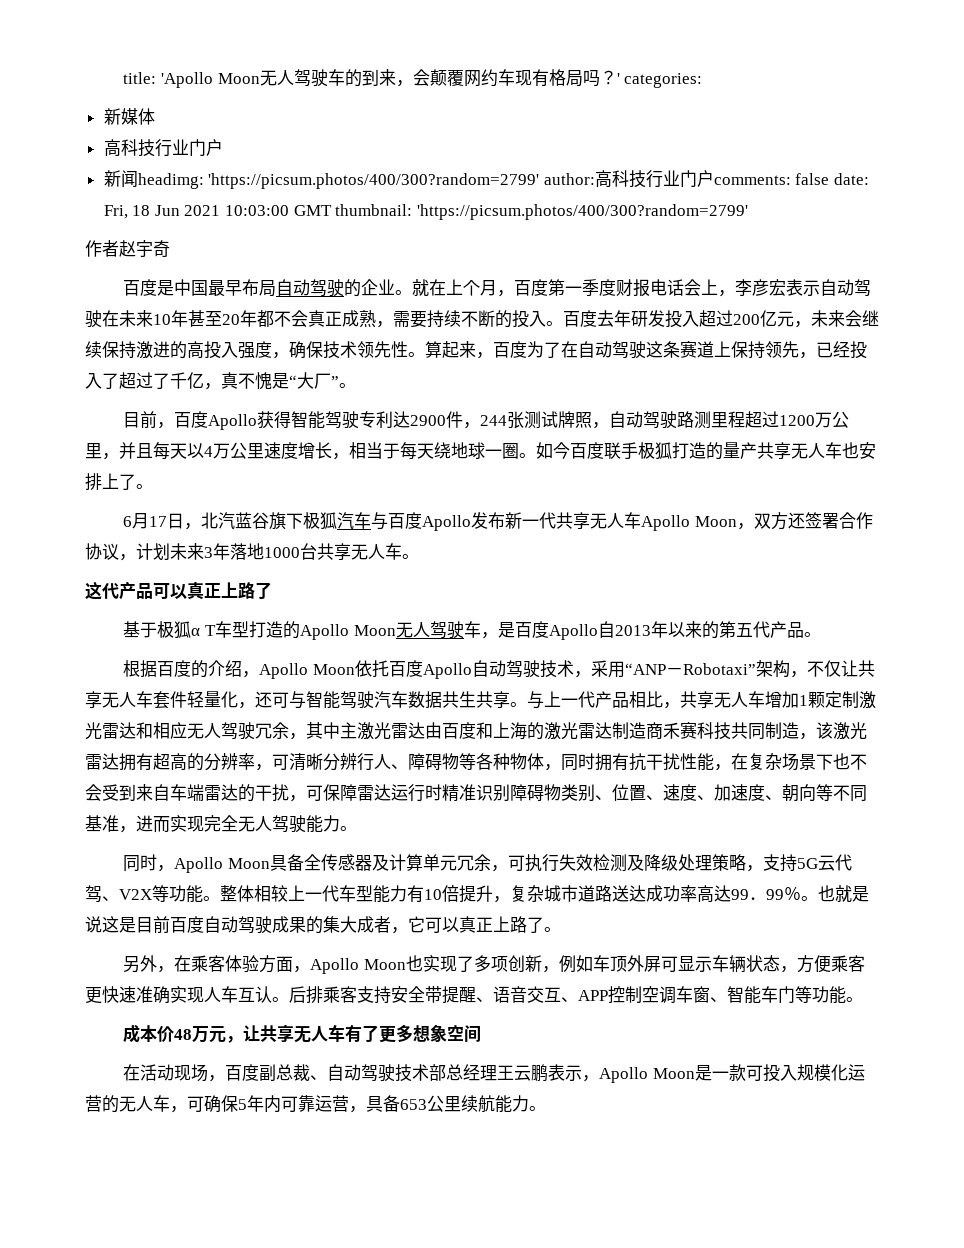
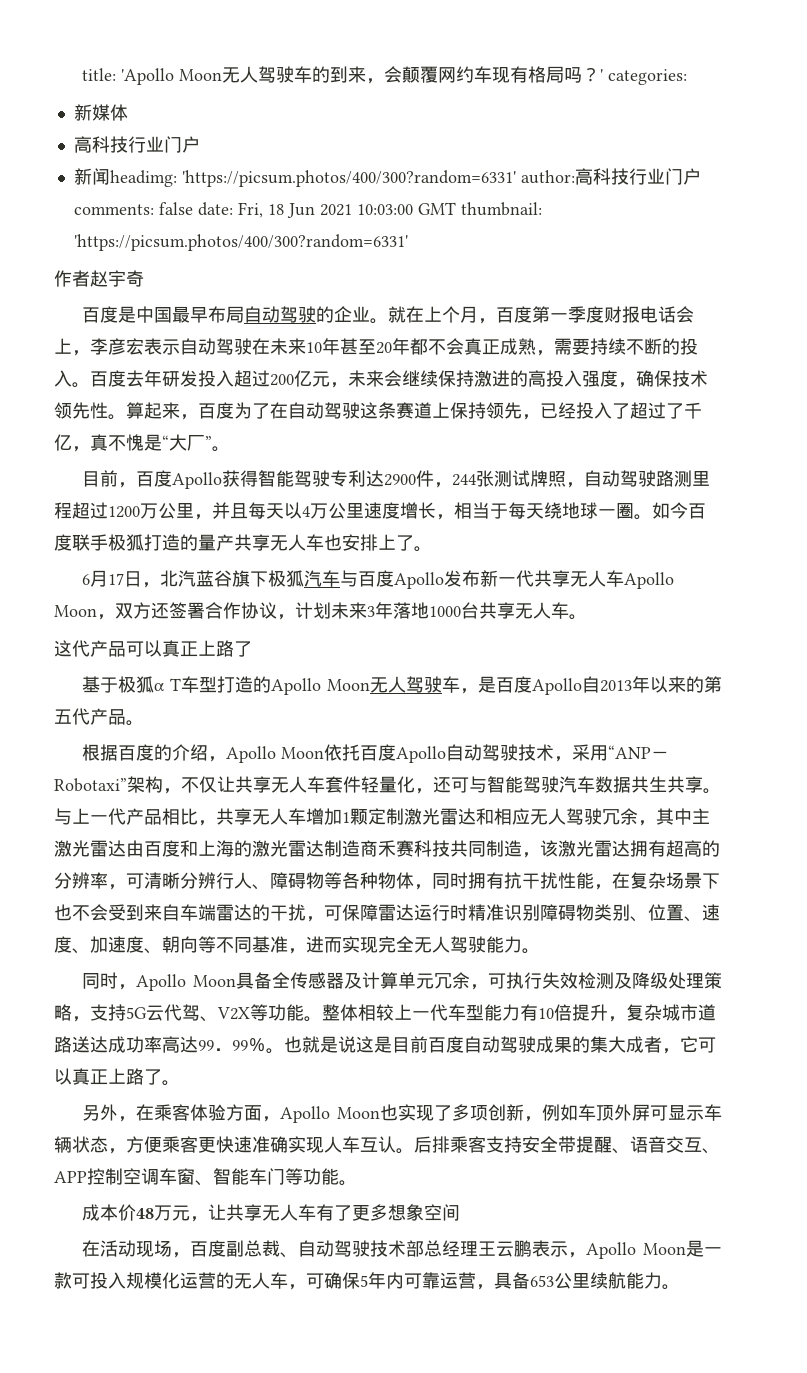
[208,173,540,189] 'https://picsum.photos/400/300?random=2799' -> [181,170,516,187] 'https://picsum.photos/400/300?random=6331'
[416,204,748,220] 'https://picsum.photos/400/300?random=2799' -> [73,234,408,251] 'https://picsum.photos/400/300?random=6331'

